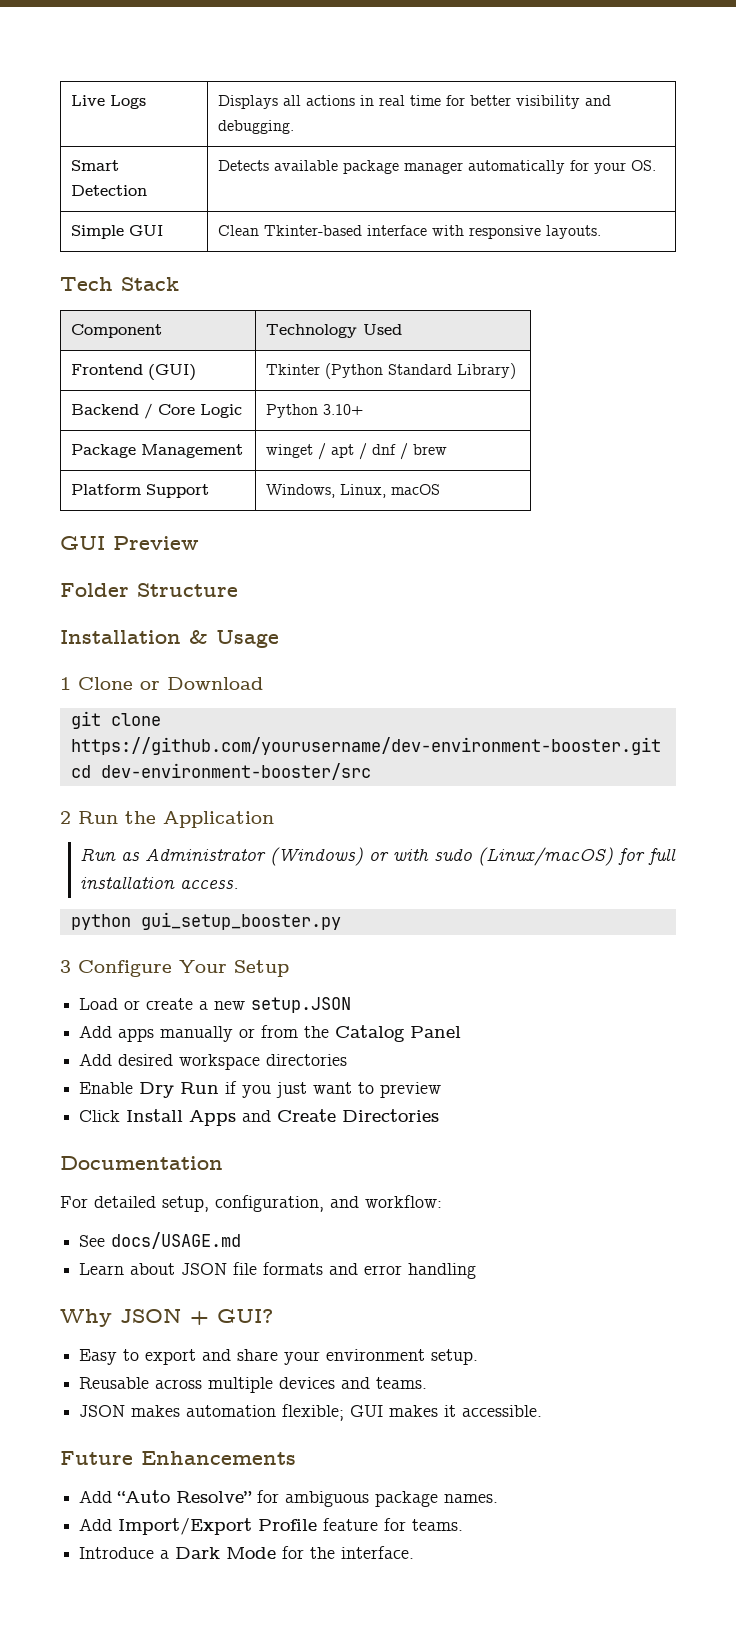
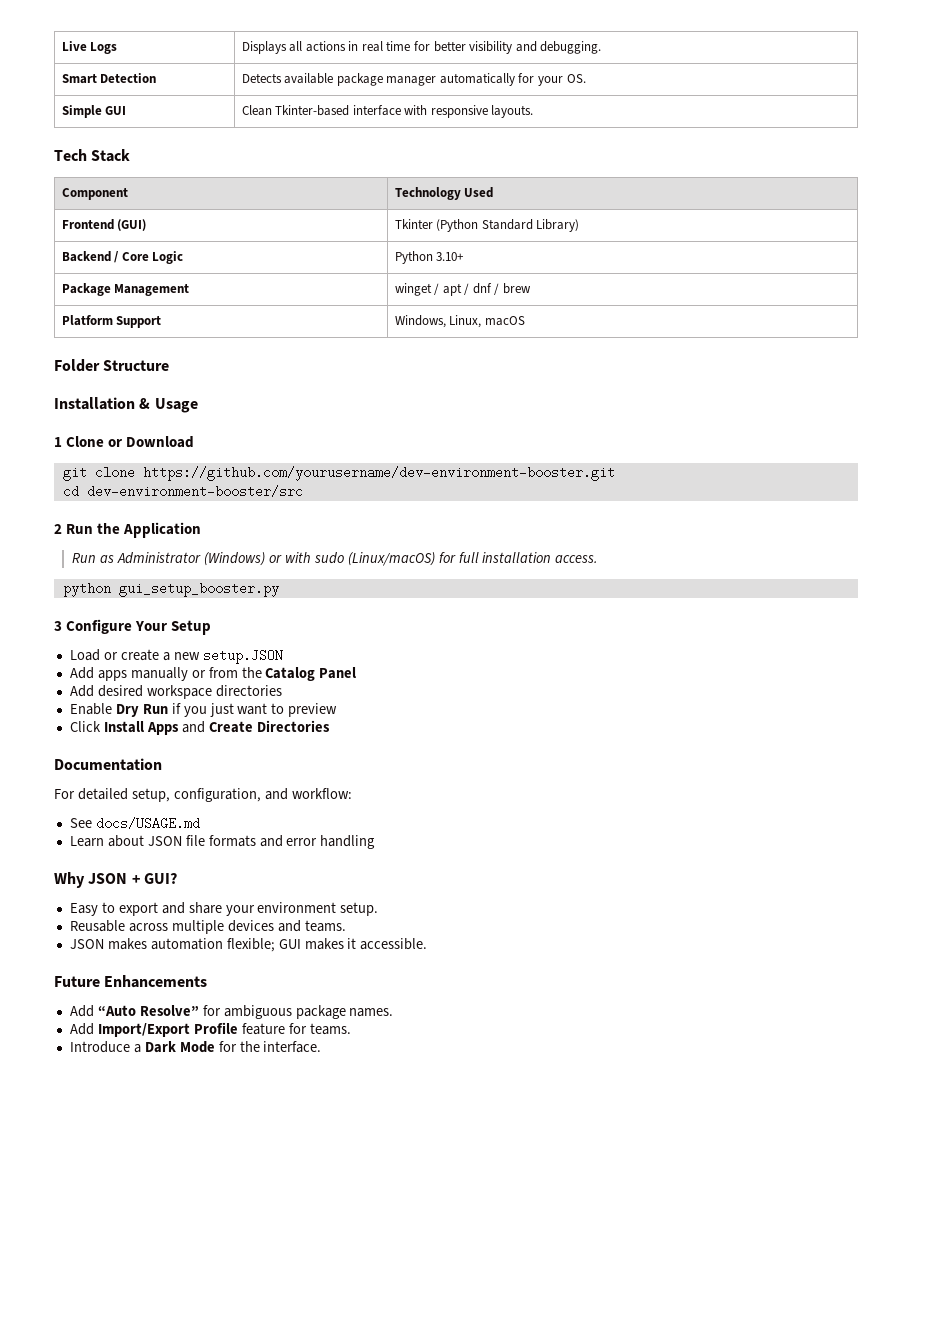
[60,536,199,550] // GUI Preview -> (525, 321) none

